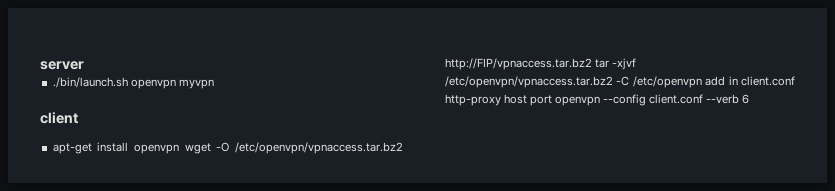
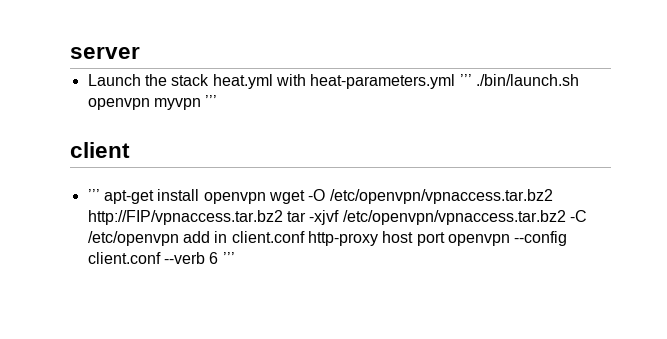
(84, 65) none -> [87,74,472,89] Launch the stack heat.yml with heat-parameters.yml ’’’
(214, 84) none -> [205,95,218,107] ’’’
(78, 118) none -> [87,189,100,201] ’’’
(750, 99) none -> [222,252,235,264] ’’’

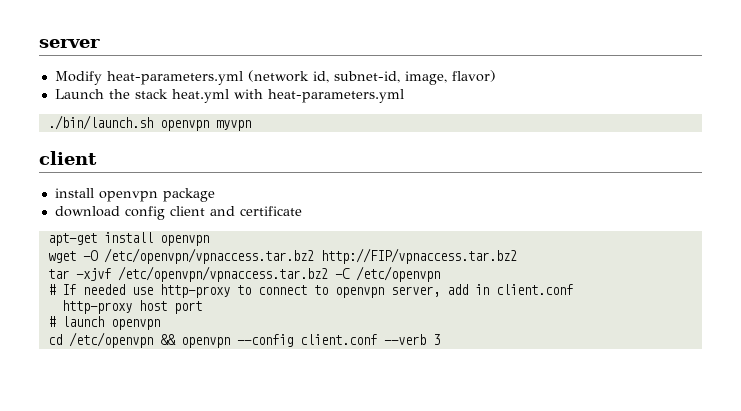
(140, 53) none -> [54,70,496,85] // Modify heat-parameters.yml (network id, subnet-id, image, flavor)
[459,74,472,86] ’’’ -> (404, 96) //
[205,95,218,107] ’’’ -> (251, 125) none
[87,189,100,201] ’’’ -> [54,188,215,202] [54,206,302,220] install openvpn package // download config client and certificate //
(266, 198) none -> (209, 240) //
(283, 217) none -> (517, 256) //
(179, 238) none -> [47,284,440,298] // # If needed use http-proxy to connect to openvpn server,
(305, 237) none -> (573, 289) //
(445, 239) none -> [47,316,160,330] [47,332,176,348] // # launch openvpn // cd /etc/openvpn &&
[209,252,235,264] 6 ’’’ -> [432,334,440,345] 3

